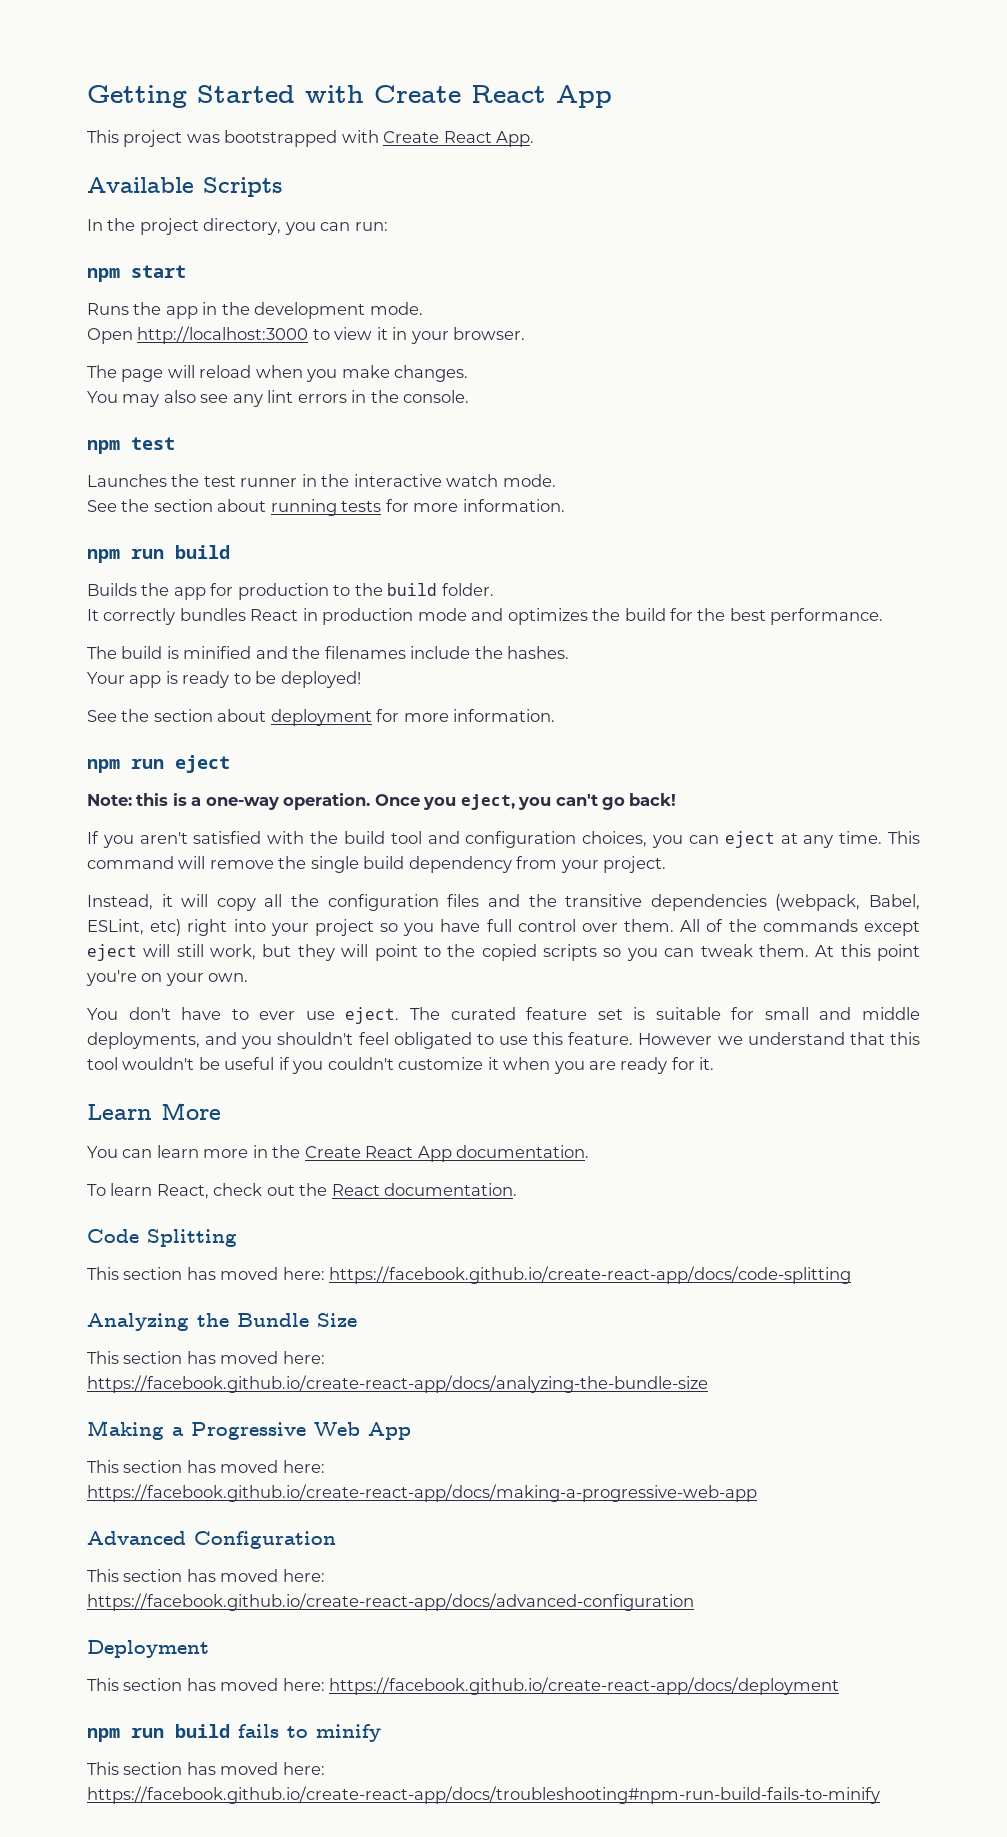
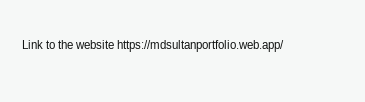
[87,85,612,108] [87,130,535,147] [87,177,282,197] [87,218,388,235] [87,265,186,282] [87,302,423,319] [87,326,526,344] [87,365,469,382] [87,390,470,407] [87,437,175,454] [87,474,556,487] [87,499,565,516] [87,545,230,563] [87,583,494,600] [87,608,884,625] [87,646,570,659] [87,671,361,688] [87,709,556,726] [87,755,230,773] [87,793,677,810] [87,831,921,848] [87,856,667,873] [87,894,921,911] [87,919,920,936] [87,944,920,961] [86,970,249,986] [87,1007,920,1024] [87,1032,920,1049] [87,1057,715,1074] [87,1103,221,1120] [87,1145,590,1162] [87,1183,518,1199] [87,1229,237,1247] [87,1266,852,1284] [87,1313,357,1331] [87,1351,325,1364] [87,1375,708,1393] [87,1420,411,1440] [87,1460,325,1473] [87,1484,757,1502] [87,1531,336,1549] [87,1569,325,1582] [87,1593,694,1611] [87,1640,209,1658] [87,1677,840,1695] [87,1724,381,1742] [87,1762,325,1775] [87,1786,880,1804] Getting Started with Create React App // This project was bootstrapped with Create React App. // Available Scripts // In the project directory, you can run: // npm start // Runs the app in the development mode. // Open http://localhost:3000 to view it in your browser. // The page will reload when you make changes. // You may also see any lint errors in the console. // npm test // Launches the test runner in the interactive watch mode. // See the section about running tests for more information. // npm run build // Builds the app for production to the build folder. // It correctly bundles React in production mode and optimizes the build for the best performance. // The build is minified and the filenames include the hashes. // Your app is ready to be deployed! // See the section about deployment for more information. // npm run eject // Note: this is a one-way operation. Once you eject, you can't go back! // If you aren't satisfied with the build tool and configuration choices, you can eject at any time. This command will remove the single build dependency from your project. // Instead, it will copy all the configuration files and the transitive dependencies (webpack, Babel, ESLint, etc) right into your project so you have full control over them. All of the commands except eject will still work, but they will point to the copied scripts so you can tweak them. At this point you're on your own. // You don't have to ever use eject. The curated feature set is suitable for small and middle deployments, and you shouldn't feel obligated to use this feature. However we understand that this tool wouldn't be useful if you couldn't customize it when you are ready for it. // Learn More // You can learn more in the Create React App documentation. // To learn React, check out the React documentation. // Code Splitting // This section has moved here: https://facebook.github.io/create-react-app/docs/code-splitting // Analyzing the Bundle Size // This section has moved here: https://facebook.github.io/create-react-app/docs/analyzing-the-bundle-size // Making a Progressive Web App // This section has moved here: https://facebook.github.io/create-react-app/docs/making-a-progressive-web-app // Advanced Configuration // This section has moved here: https://facebook.github.io/create-react-app/docs/advanced-configuration // Deployment // This section has moved here: https://facebook.github.io/create-react-app/docs/deployment // npm run build fails to minify // This section has moved here: https://facebook.github.io/create-react-app/docs/troubleshooting#npm-run-build-fails-to-minify -> [22,40,285,52] Link to the website https://mdsultanportfolio.web.app/

